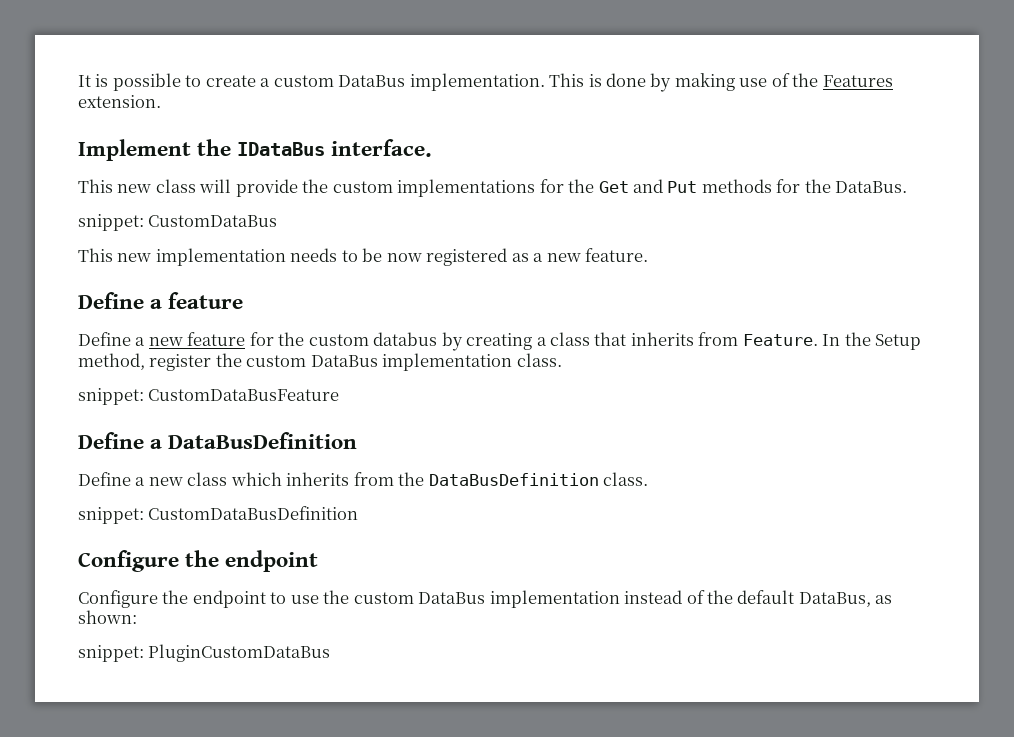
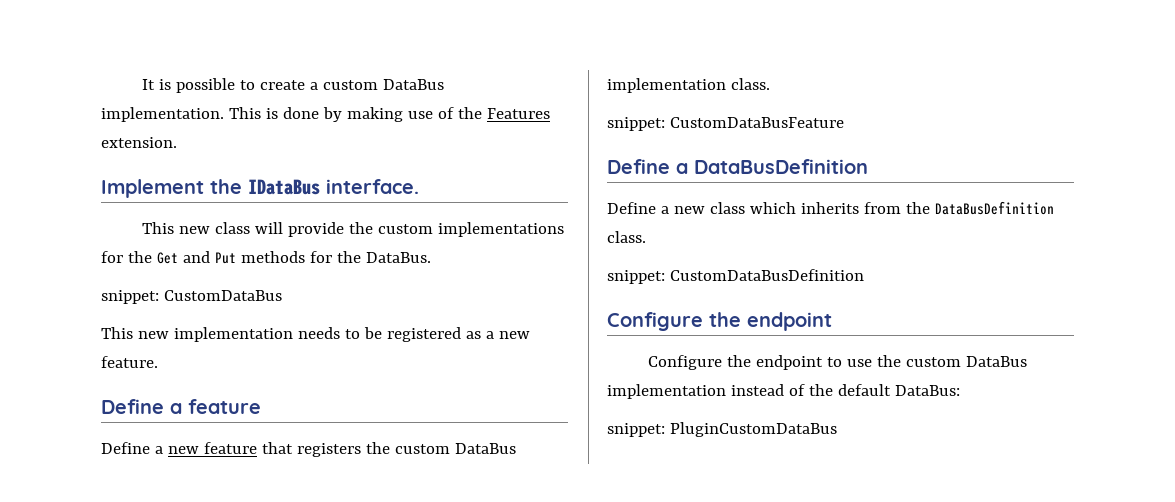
[386,253,422,262] now -> (382, 333) none
[249,332,922,351] [78,353,212,371] for the custom databus by creating a class that inherits from Feature. In the Setup method, register -> [261,442,361,457] that registers
[798,592,893,607] [78,610,137,624] DataBus, as shown: -> [894,385,960,396] DataBus:

